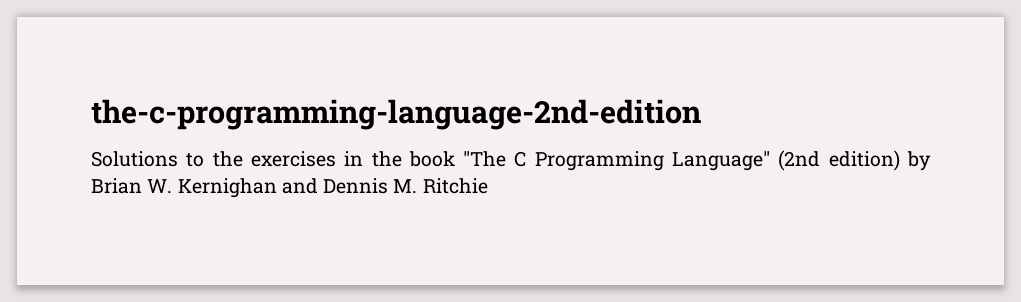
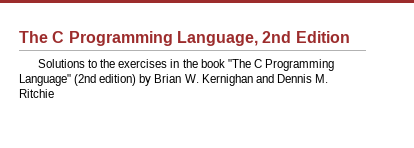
[91,99,701,130] the-c-programming-language-2nd-edition -> [19,31,350,46] The C Programming Language, 2nd Edition

